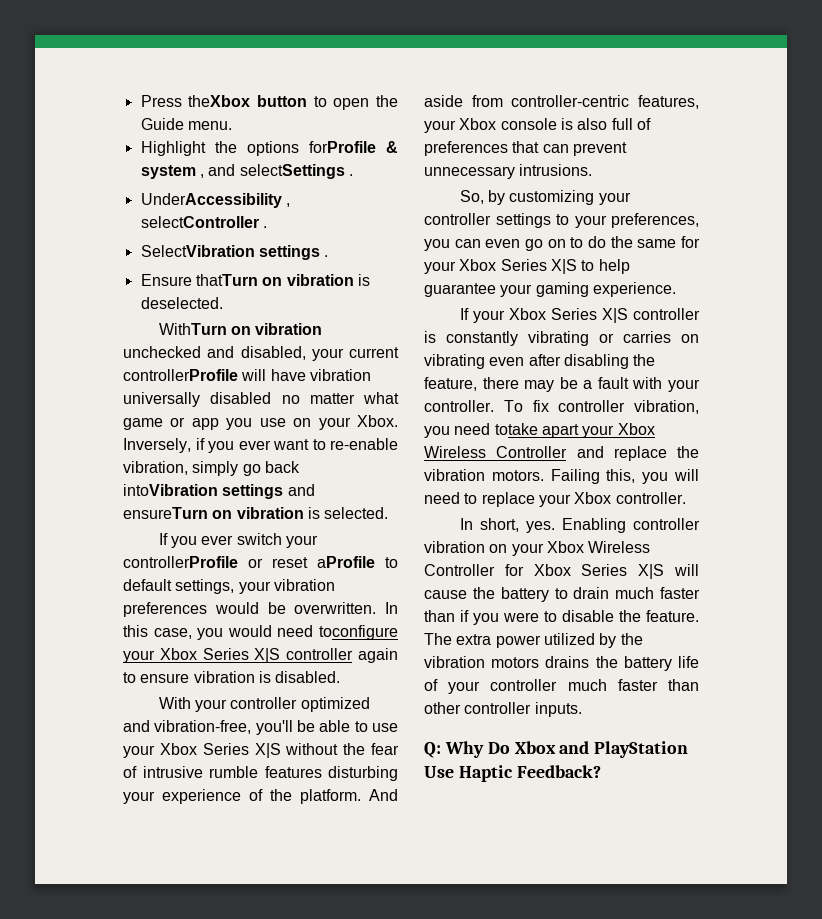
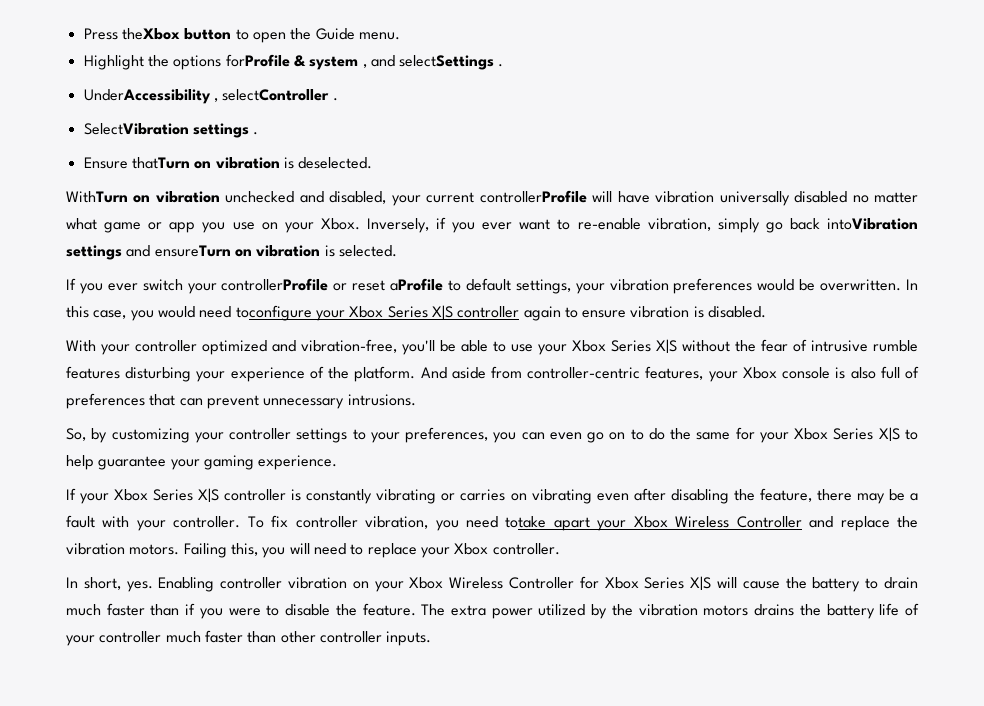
[424,741,689,758] [424,765,601,782] // Q: Why Do Xbox and PlayStation Use Haptic Feedback? -> (432, 638) none

